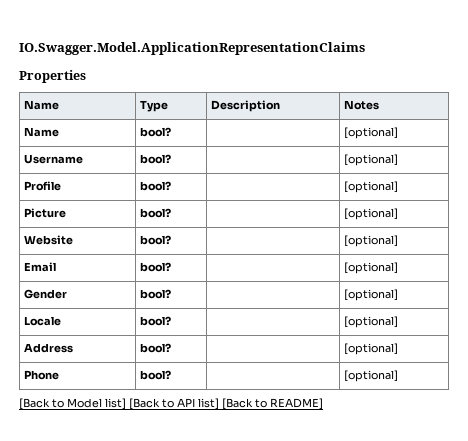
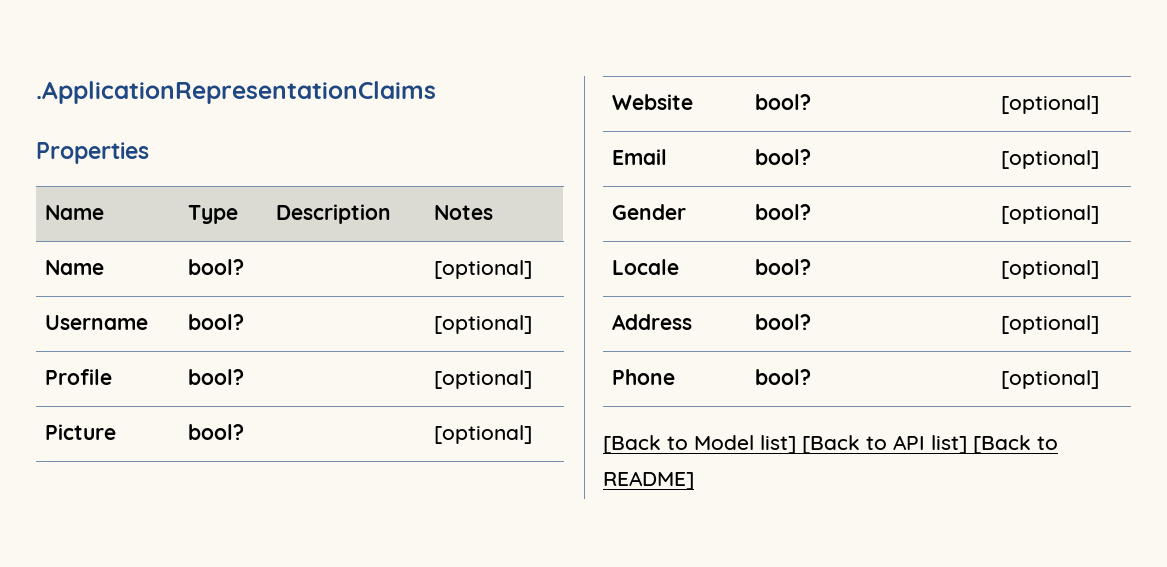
[19,42,365,55] IO.Swagger.Model.ApplicationRepresentationClaims -> [36,81,436,104] .ApplicationRepresentationClaims

